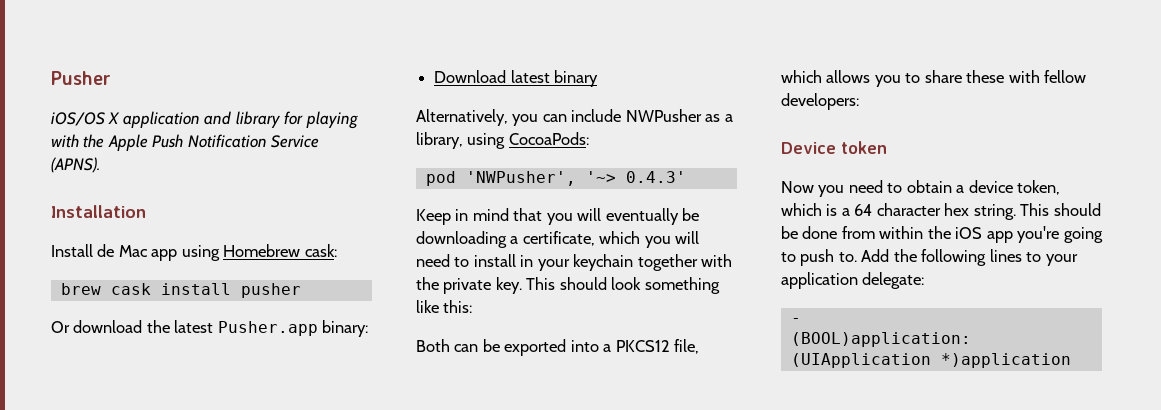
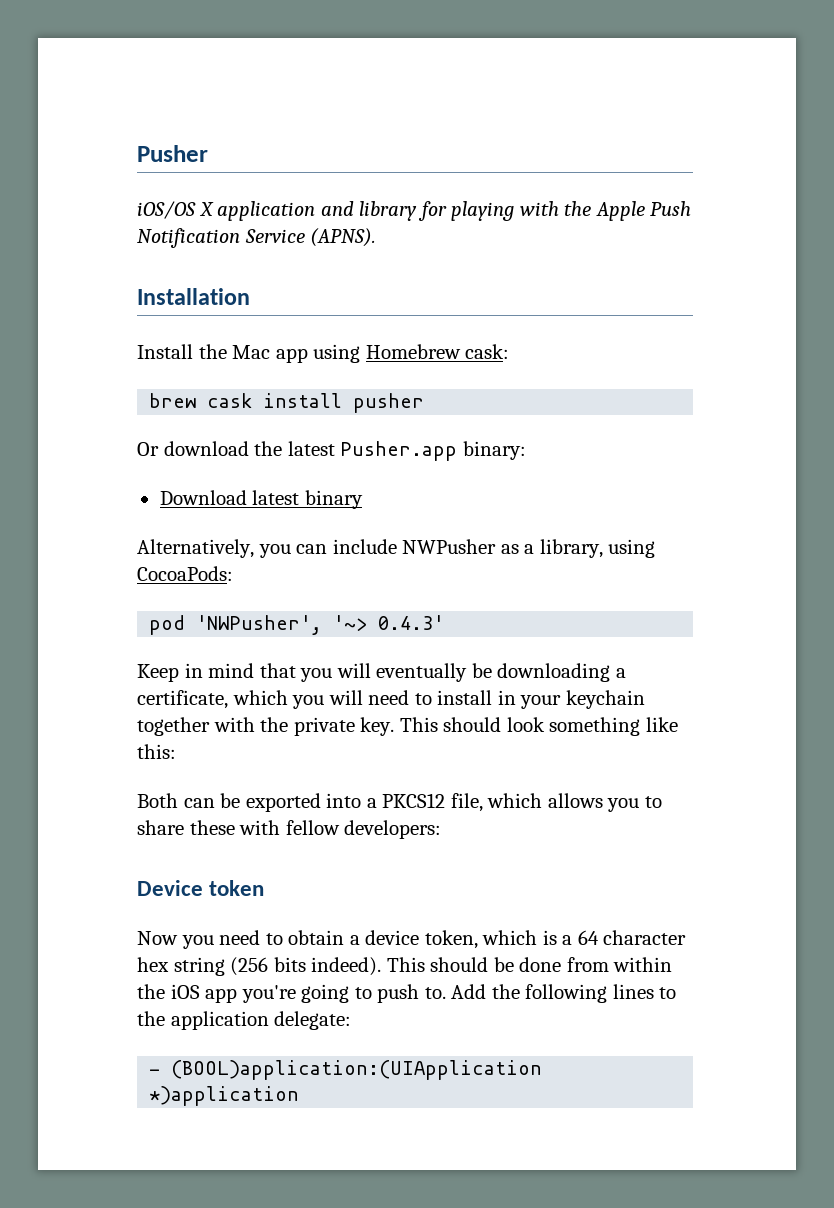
[97,244,115,257] de -> [198,344,227,359] the
[973,204,1016,220] string. -> [173,957,382,976] string (256 bits indeed).
[1045,254,1078,266] your -> [137,1011,165,1026] the

